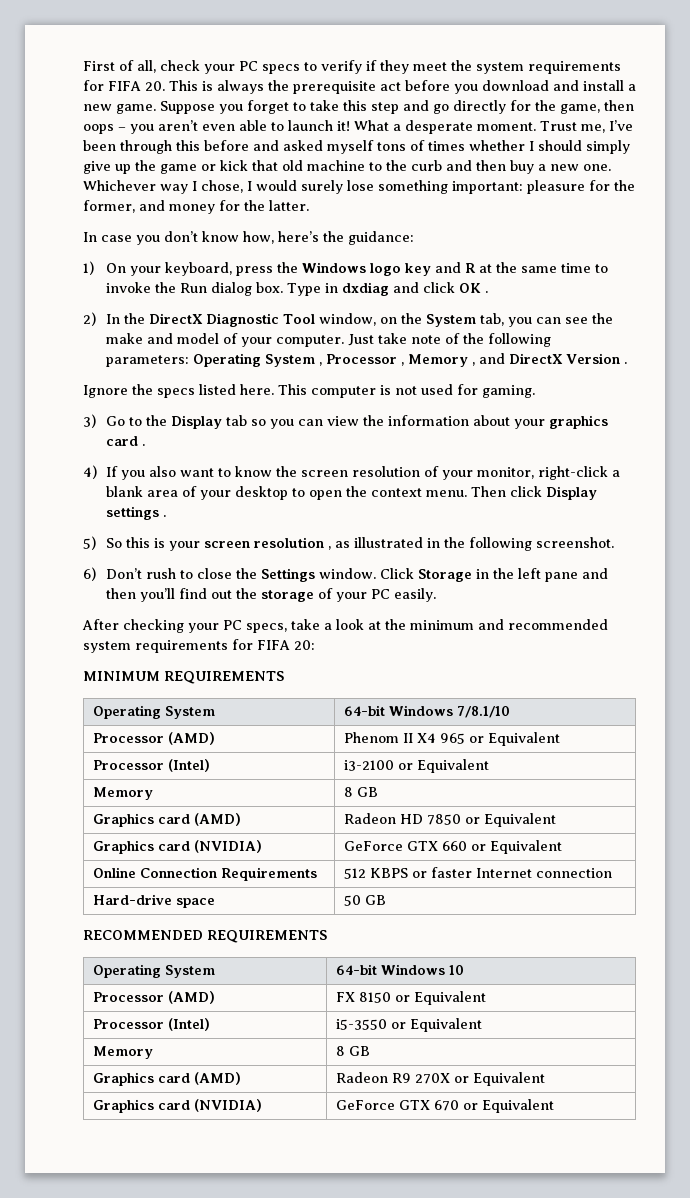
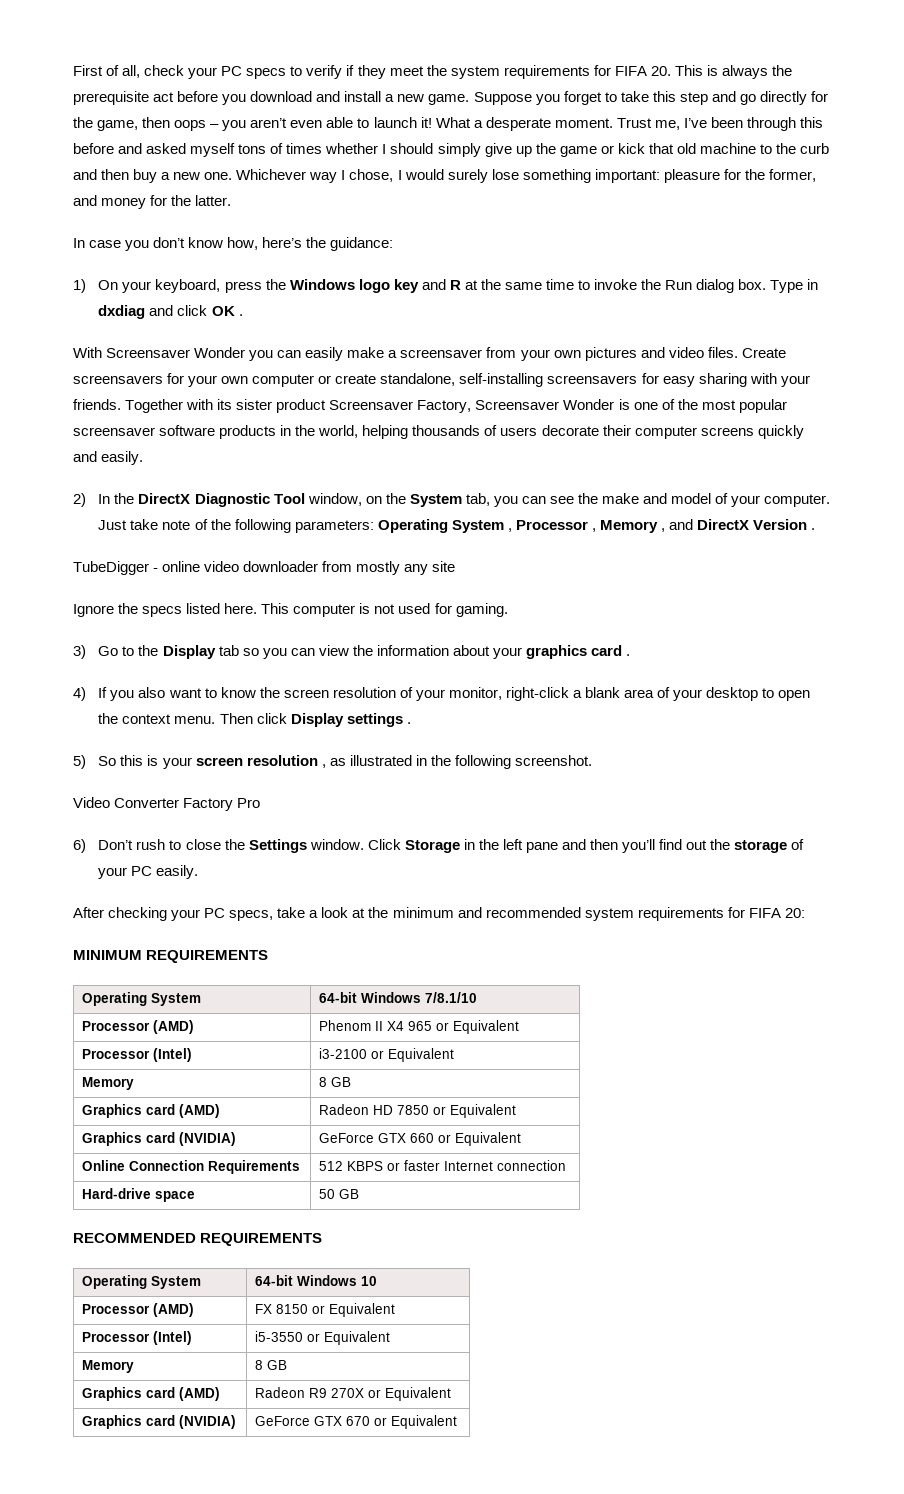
(489, 292) none -> [73,347,786,361] [73,373,810,387] [73,399,787,413] [73,425,804,439] [73,451,144,465] // With Screensaver Wonder you can easily make a screensaver from your own pictures and video files. Create screensavers for your own computer or create standalone, self-installing screensavers for easy sharing with your friends. Together with its sister product Screensaver Factory, Screensaver Wonder is one of the most popular screensaver software products in the world, helping thousands of users decorate their computer screens quickly and easily.
(628, 363) none -> [73,561,456,575] // TubeDigger - online video downloader from mostly any site
(615, 542) none -> [73,797,261,811] // Video Converter Factory Pro

